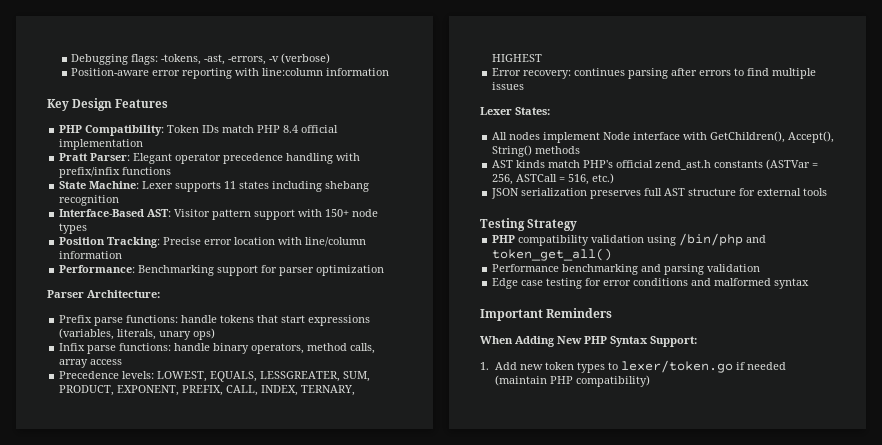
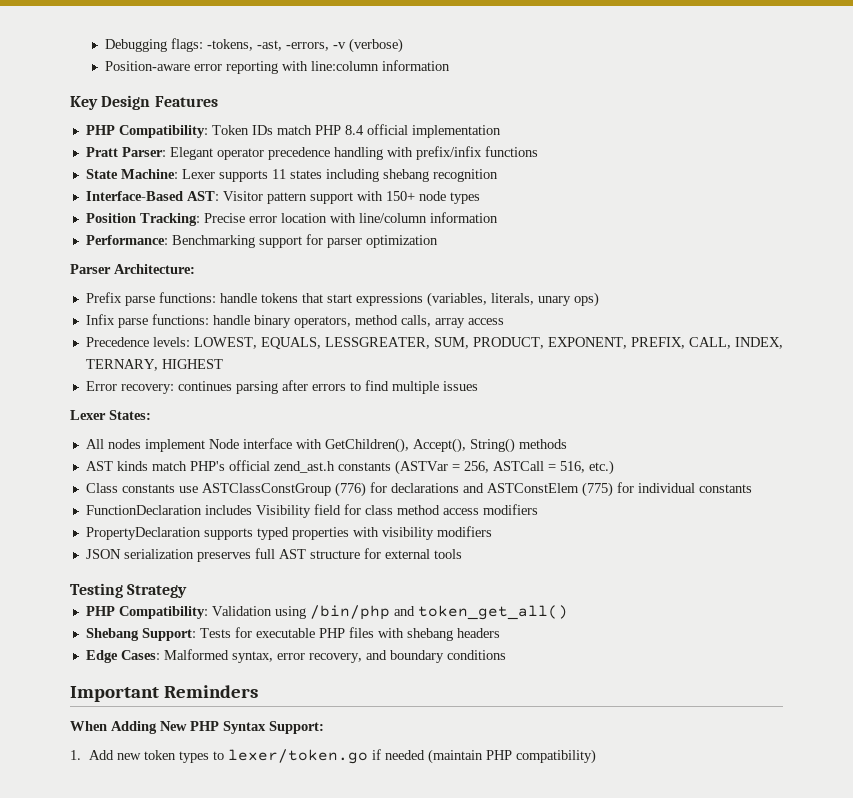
(615, 178) none -> [85,482,752,497] [85,504,538,518] [85,526,492,540] // Class constants use ASTClassConstGroup (776) for declarations and ASTConstElem (775) for individual constants // FunctionDeclaration includes Visibility field for class method access modifiers // PropertyDeclaration supports typed properties with visibility modifiers
[518,235,645,246] compatibility validation -> [118,606,272,619] Compatibility: Validation
[492,264,761,275] [492,278,810,289] Performance benchmarking and parsing validation // Edge case testing for error conditions and malformed syntax -> [85,627,500,641] [85,649,506,663] Shebang Support: Tests for executable PHP files with shebang headers // Edge Cases: Malformed syntax, error recovery, and boundary conditions

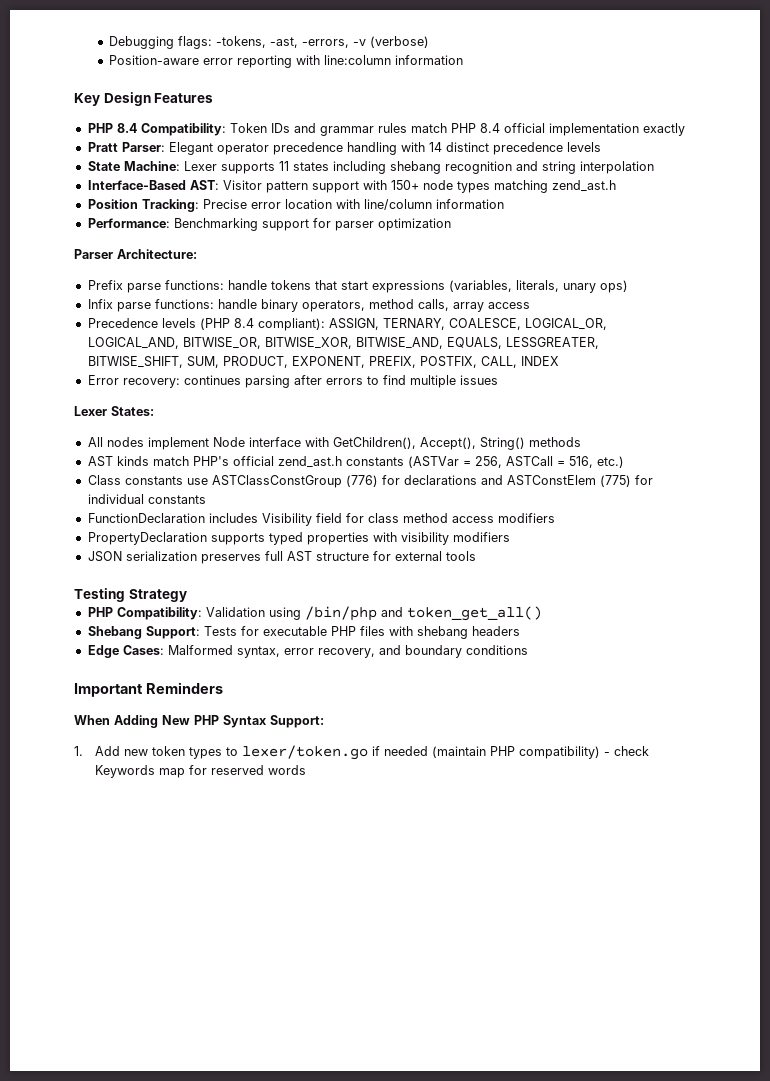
(115, 130) none -> [116,123,137,133] 8.4
(273, 130) none -> [293,123,407,136] and grammar rules
(501, 131) none -> [642,123,685,136] exactly
[415,146,538,160] prefix/infix functions -> [428,142,601,155] 14 distinct precedence levels
(498, 175) none -> [515,161,654,174] and string interpolation
(480, 198) none -> [493,180,616,193] matching zend_ast.h
[152,337,257,349] levels: LOWEST, -> [161,318,607,331] [87,337,443,349] levels (PHP 8.4 compliant): ASSIGN, TERNARY, COALESCE, LOGICAL_OR, LOGICAL_AND, BITWISE_OR, BITWISE_XOR, BITWISE_AND,
(430, 343) none -> [87,356,183,368] BITWISE_SHIFT,
[688,337,783,349] [85,359,223,371] CALL, INDEX, TERNARY, HIGHEST -> [419,356,559,368] POSTFIX, CALL, INDEX
(597, 756) none -> [604,746,650,756] [95,765,307,778] - check Keywords map for reserved words

